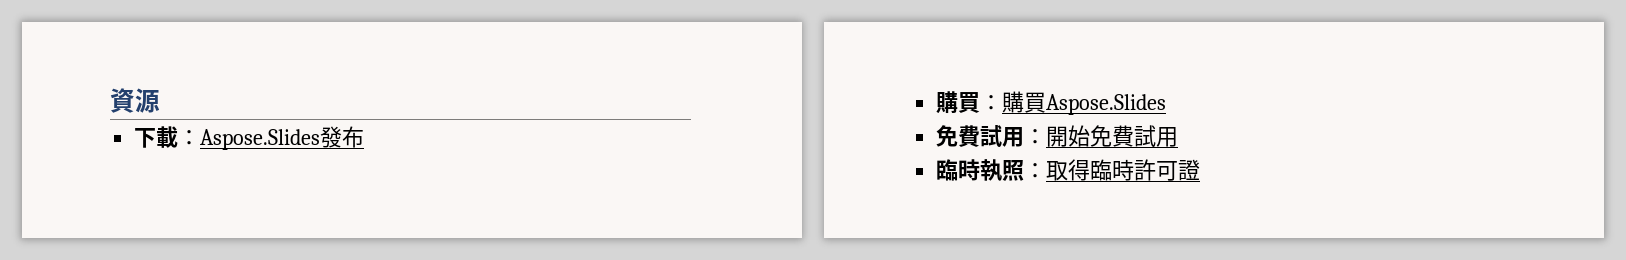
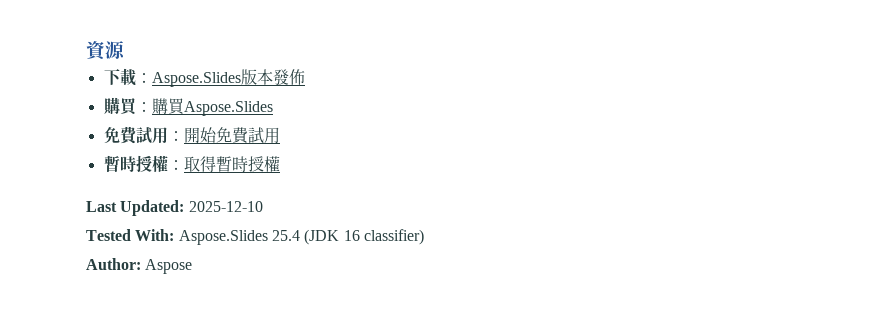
[320,126,365,148] 發布 -> [240,69,305,85] 版本發佈
[936,159,1201,182] 臨時執照：取得臨時許可證 -> [103,155,280,173] [86,200,263,216] [86,229,424,245] [86,258,193,274] 暫時授權：取得暫時授權 // Last Updated: 2025-12-10 // Tested With: Aspose.Slides 25.4 (JDK 16 classifier) // Author: Aspose

